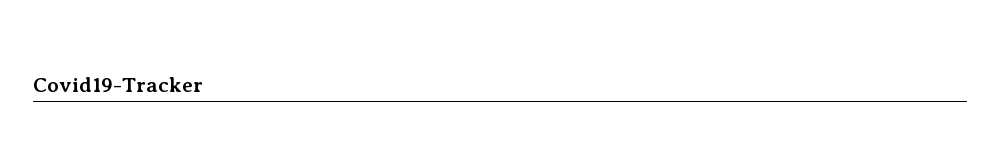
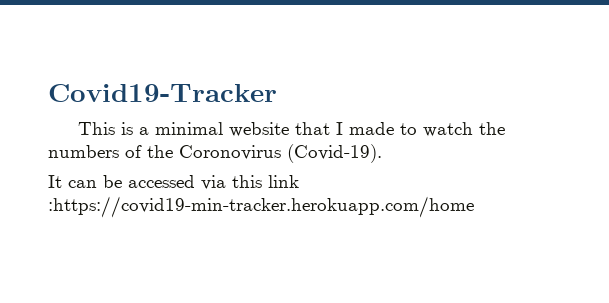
(203, 84) none -> [77,122,505,137] [48,144,382,163] [48,175,299,190] [48,196,474,218] // This is a minimal website that I made to watch the numbers of the Coronovirus (Covid-19). // It can be accessed via this link :https://covid19-min-tracker.herokuapp.com/home

